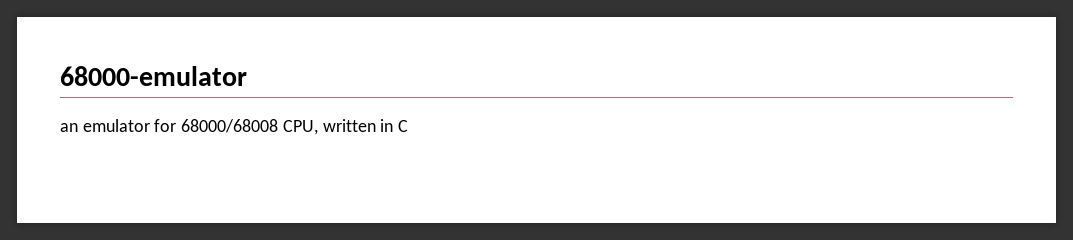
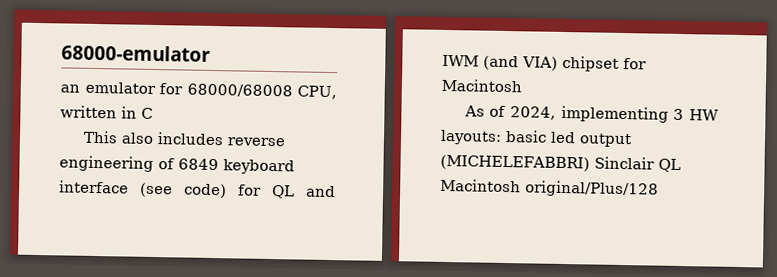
(409, 126) none -> [82,130,285,147] [59,155,295,175] [59,180,336,199] [442,54,647,72] [441,78,523,93] [463,105,719,123] [440,129,632,148] [440,154,681,172] [440,178,659,198] // This also includes reverse engineering of 6849 keyboard interface (see code) for QL and IWM (and VIA) chipset for Macintosh // As of 2024, implementing 3 HW layouts: basic led output (MICHELEFABBRI) Sinclair QL Macintosh original/Plus/128

